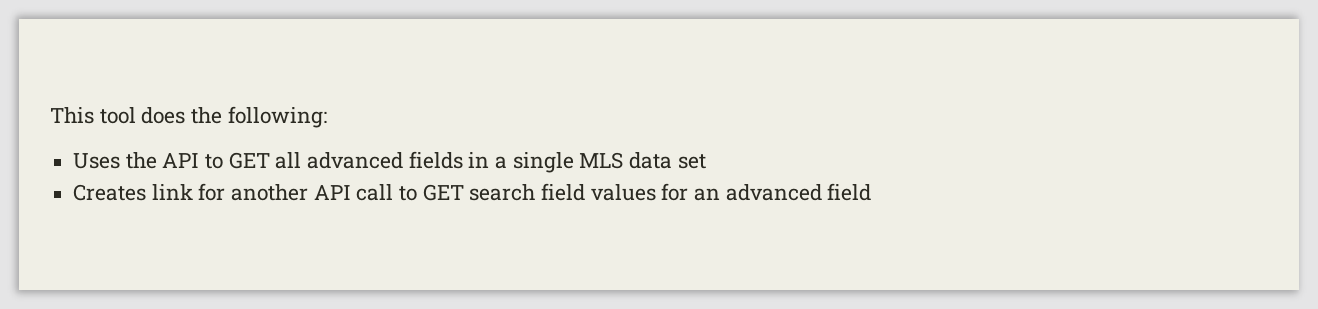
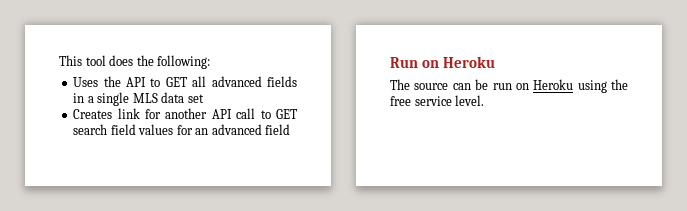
(872, 192) none -> [390,56,496,68] [390,79,628,93] [390,95,485,106] // Run on Heroku // The source can be run on Heroku using the free service level.

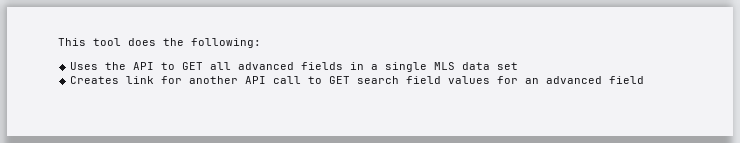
[390,56,496,68] [390,79,628,93] [390,95,485,106] // Run on Heroku // The source can be run on Heroku using the free service level. -> (645, 80) none

